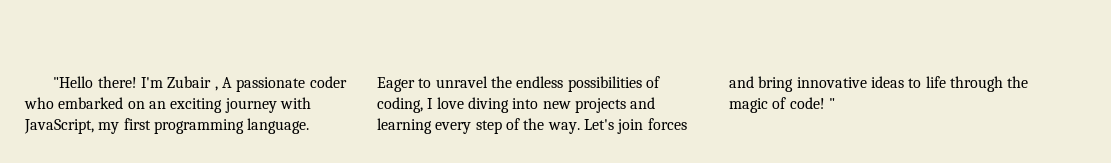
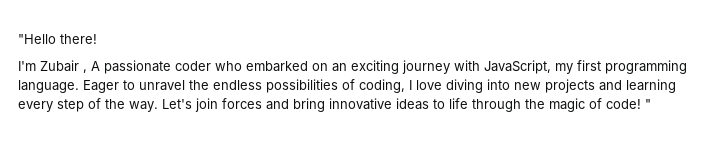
(137, 82) none -> (97, 39) //

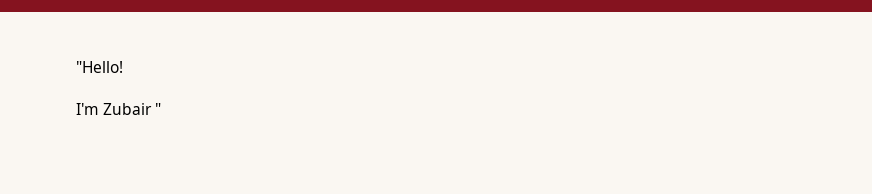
[18,34,97,44] "Hello there! -> [76,61,123,73] "Hello!
[83,60,687,74] [18,79,676,93] [18,98,641,112] , A passionate coder who embarked on an exciting journey with JavaScript, my first programming language. Eager to unravel the endless possibilities of coding, I love diving into new projects and learning every step of the way. Let's join forces and bring innovative ideas to life through the magic of code! -> (153, 109) none

